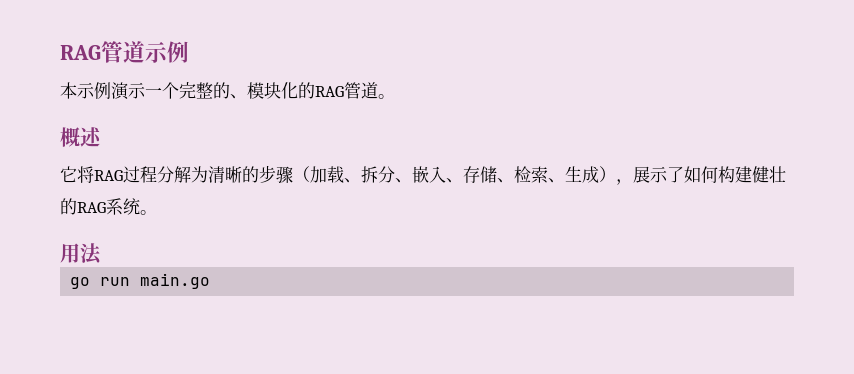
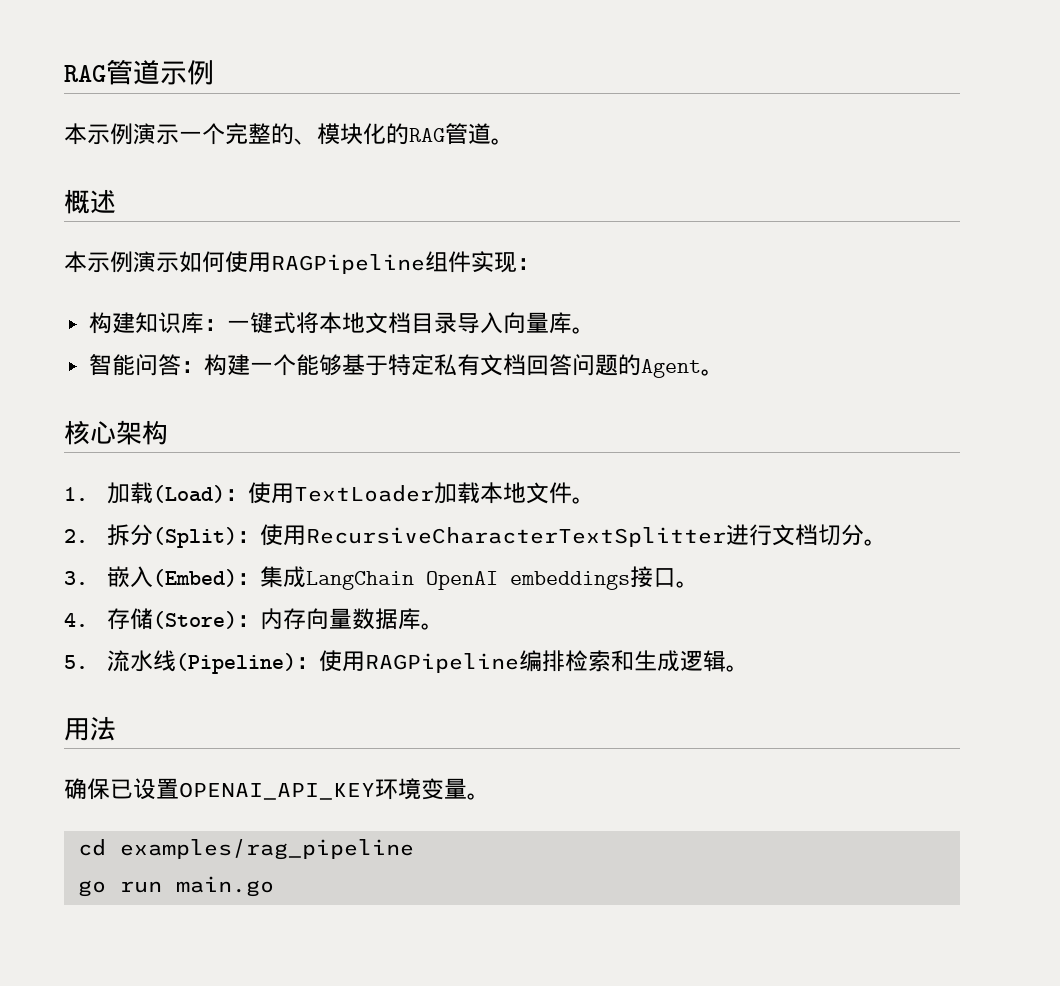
[60,165,786,185] [60,198,157,215] [60,243,102,265] 它将RAG过程分解为清晰的步骤（加载、拆分、嵌入、存储、检索、生成），展示了如何构建健壮的RAG系统。 // 用法 -> [64,251,540,274] [89,312,596,334] [89,354,725,378] [64,420,168,445] [64,482,596,504] [64,524,888,548] [64,566,700,590] [64,608,445,630] [64,650,750,674] [64,716,116,741] [64,778,490,800] [77,839,414,860] 本示例演示如何使用RAGPipeline组件实现： // 构建知识库：一键式将本地文档目录导入向量库。 // 智能问答：构建一个能够基于特定私有文档回答问题的Agent。 // 核心架构 // 1.加载(Load)：使用TextLoader加载本地文件。 // 2.拆分(Split)：使用RecursiveCharacterTextSplitter进行文档切分。 // 3.嵌入(Embed)：集成LangChain OpenAI embeddings接口。 // 4.存储(Store)：内存向量数据库。 // 5.流水线(Pipeline)：使用RAGPipeline编排检索和生成逻辑。 // 用法 // 确保已设置OPENAI_API_KEY环境变量。 // cd examples/rag_pipeline

